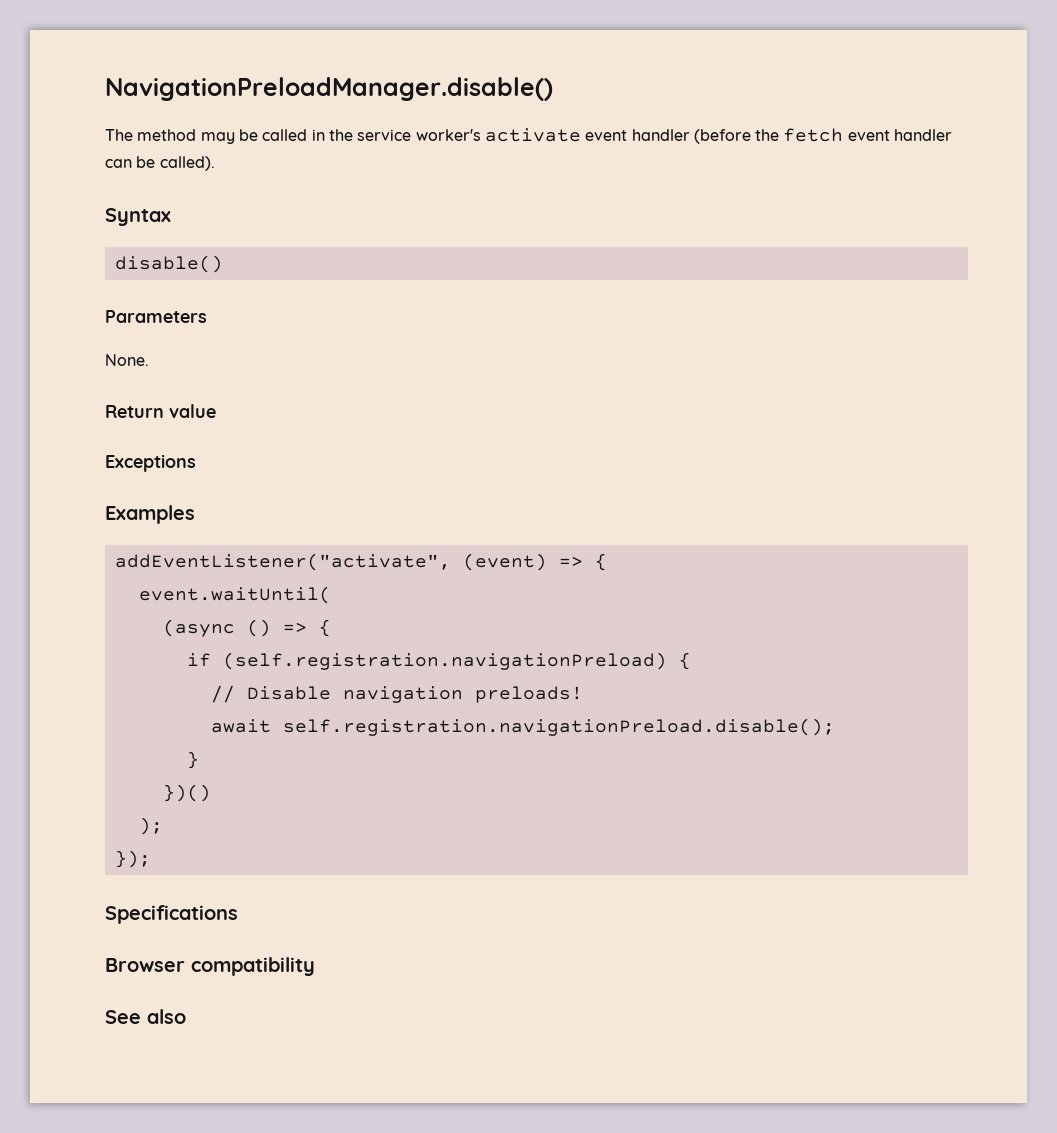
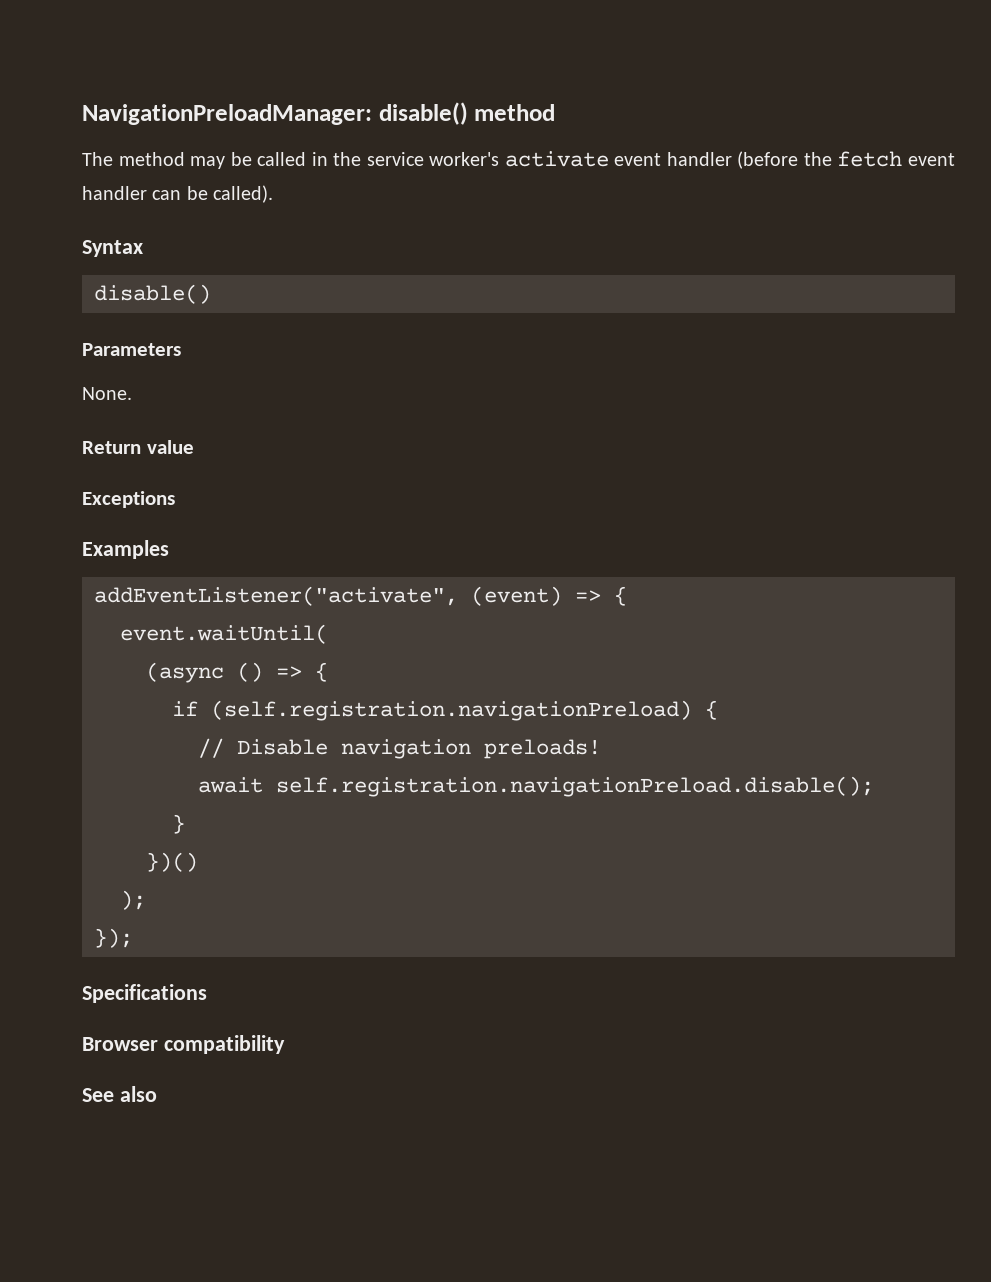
[105,77,553,101] NavigationPreloadManager.disable() -> [82,102,556,125] NavigationPreloadManager: disable() method

